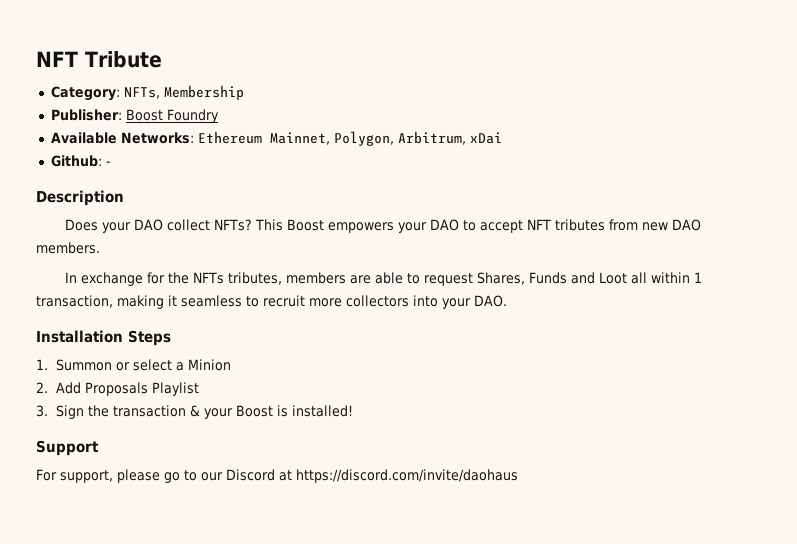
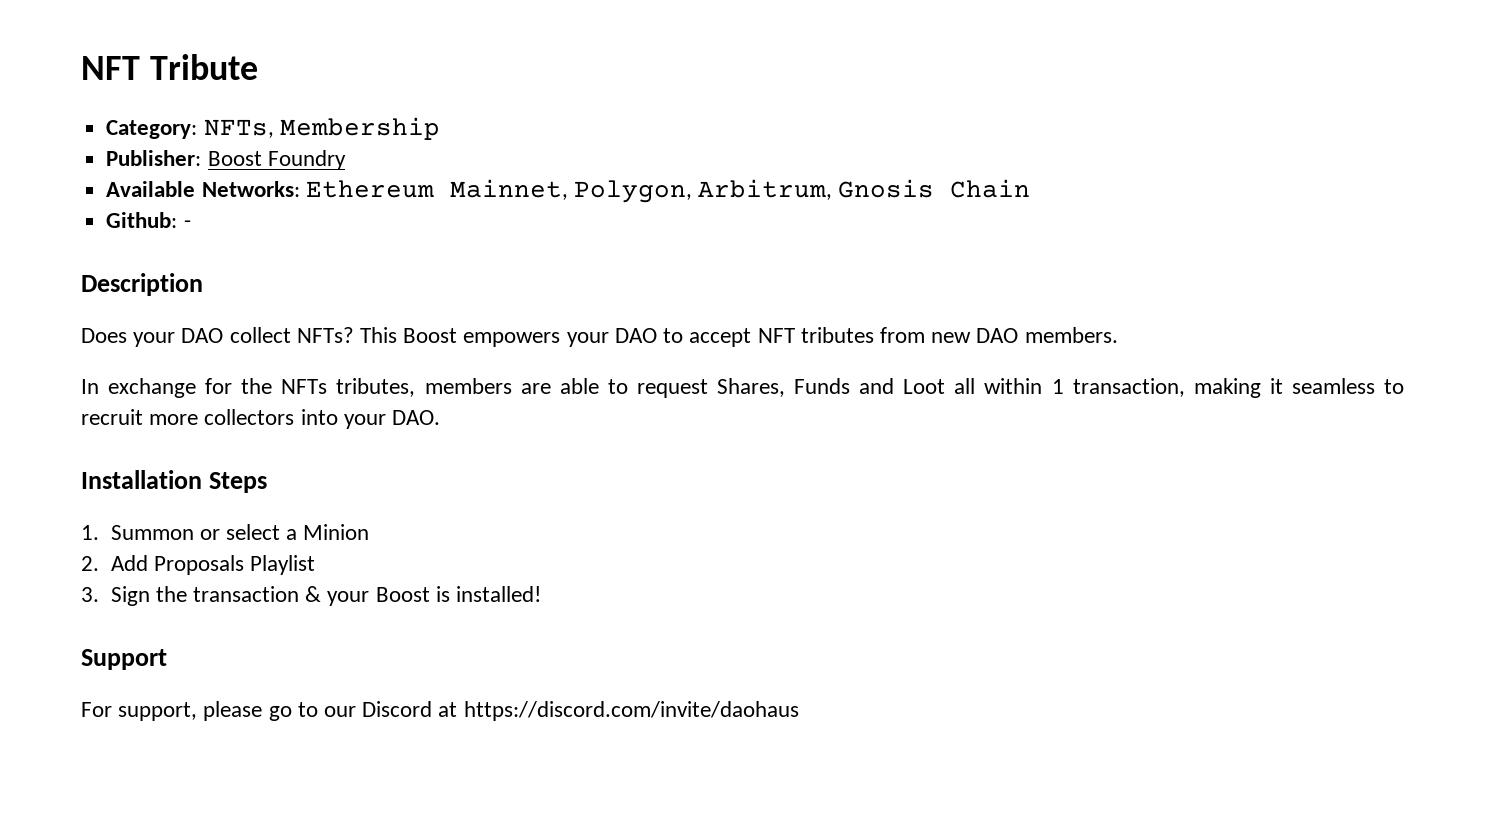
[469,132,502,144] xDai -> [838,179,1031,198] Gnosis Chain

